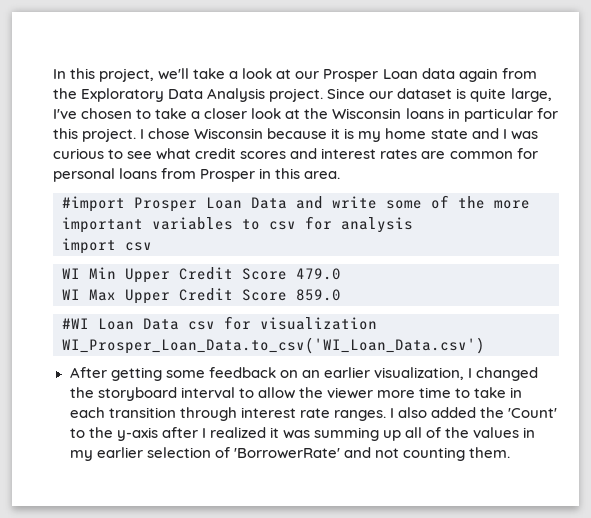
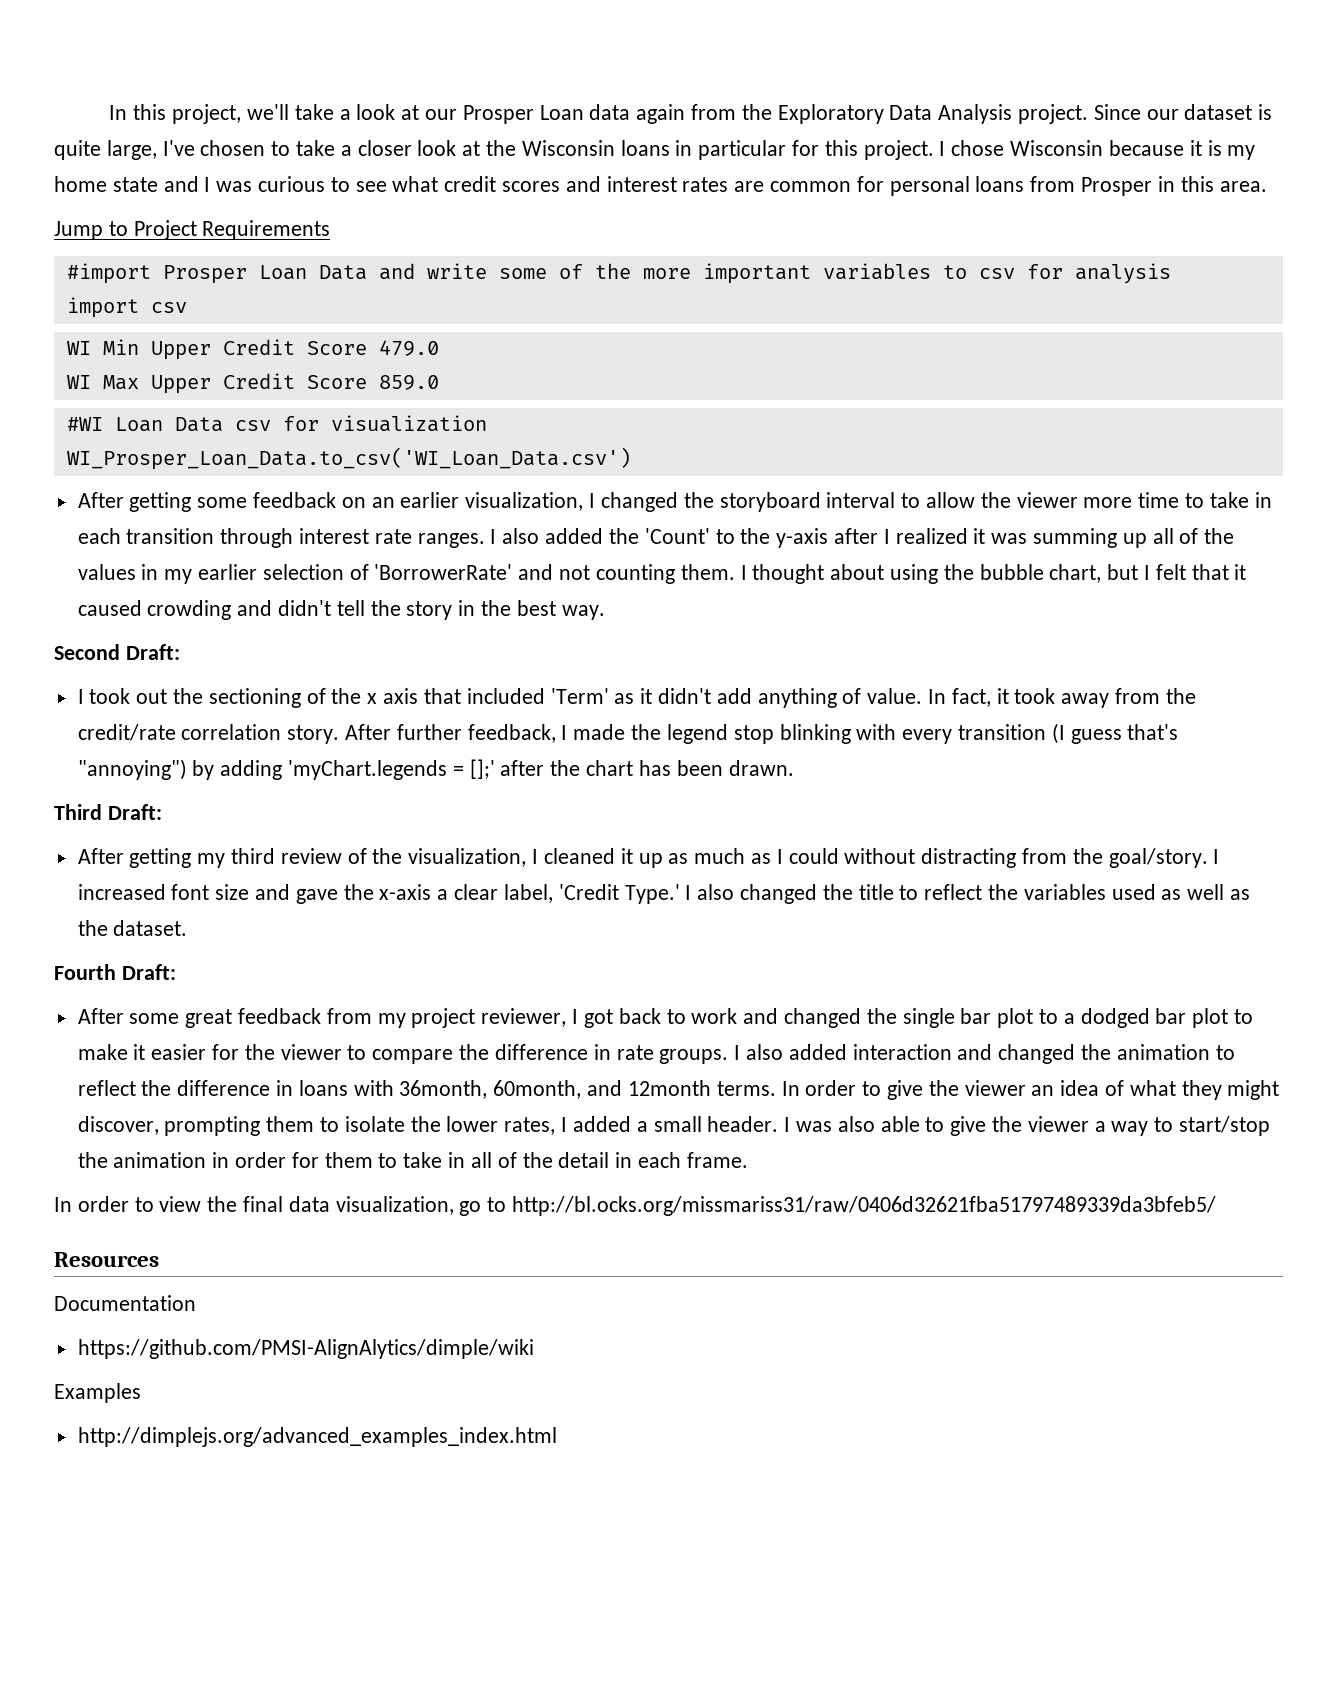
(341, 175) none -> [54,220,331,240] // Jump to Project Requirements
(510, 452) none -> [740,564,1247,584] [77,600,605,620] [54,644,180,660] [77,688,1196,708] [77,723,1179,744] [77,759,794,780] [54,804,162,820] [77,848,1220,868] [77,884,1250,904] [77,920,188,936] [54,964,176,980] [77,1008,1253,1028] [77,1044,1235,1064] [77,1080,1280,1100] [77,1116,1270,1136] [77,1152,748,1168] [54,1196,1217,1216] [54,1252,159,1267] [54,1295,196,1311] [77,1339,534,1359] [54,1383,141,1403] [77,1427,557,1447] I thought about using the bubble chart, but I felt that it caused crowding and didn't tell the story in the best way. // Second Draft: // I took out the sectioning of the x axis that included 'Term' as it didn't add anything of value. In fact, it took away from the credit/rate correlation story. After further feedback, I made the legend stop blinking with every transition (I guess that's "annoying") by adding 'myChart.legends = [];' after the chart has been drawn. // Third Draft: // After getting my third review of the visualization, I cleaned it up as much as I could without distracting from the goal/story. I increased font size and gave the x-axis a clear label, 'Credit Type.' I also changed the title to reflect the variables used as well as the dataset. // Fourth Draft: // After some great feedback from my project reviewer, I got back to work and changed the single bar plot to a dodged bar plot to make it easier for the viewer to compare the difference in rate groups. I also added interaction and changed the animation to reflect the difference in loans with 36month, 60month, and 12month terms. In order to give the viewer an idea of what they might discover, prompting them to isolate the lower rates, I added a small header. I was also able to give the viewer a way to start/stop the animation in order for them to take in all of the detail in each frame. // In order to view the final data visualization, go to http://bl.ocks.org/missmariss31/raw/0406d32621fba51797489339da3bfeb5/ // Resources // Documentation // https://github.com/PMSI-AlignAlytics/dimple/wiki // Examples // http://dimplejs.org/advanced_examples_index.html

